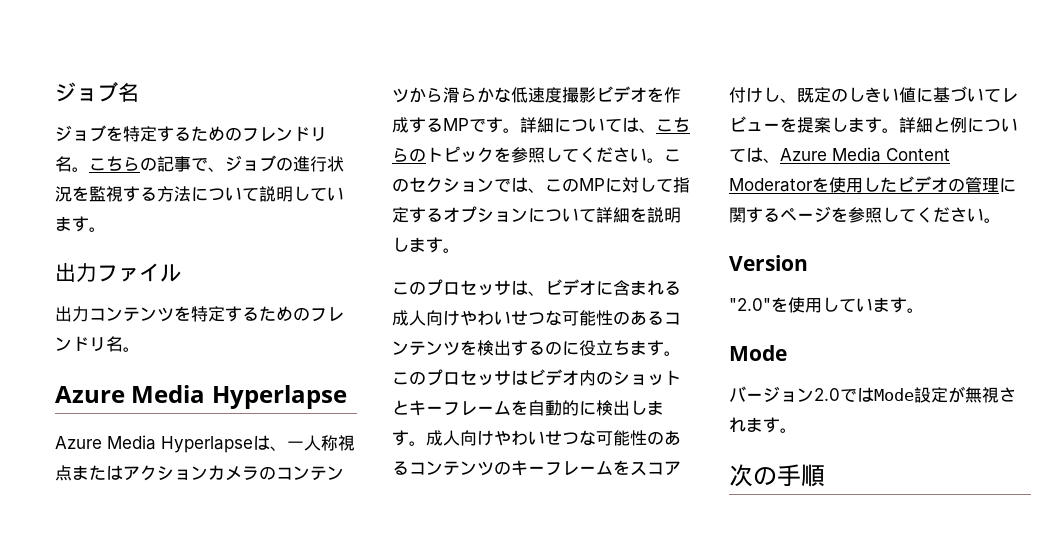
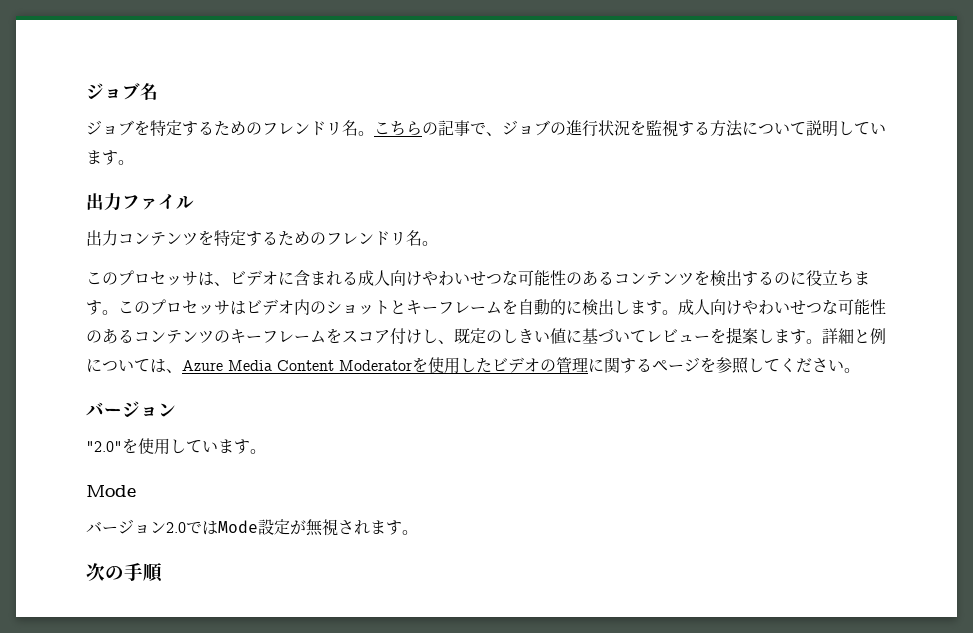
[55,385,347,409] [55,435,355,453] [55,465,344,481] [392,86,681,103] [392,117,690,133] [392,146,681,163] [392,177,690,193] [392,206,681,223] [392,237,460,253] // Azure Media Hyperlapse // Azure Media Hyperlapseは、一人称視点またはアクションカメラのコンテンツから滑らかな低速度撮影ビデオを作成するMPです。詳細については、こちらのトピックを参照してください。このセクションでは、このMPに対して指定するオプションについて詳細を説明します。 -> (438, 243) none
[729,255,808,271] Version -> [86,401,176,417] バージョン

